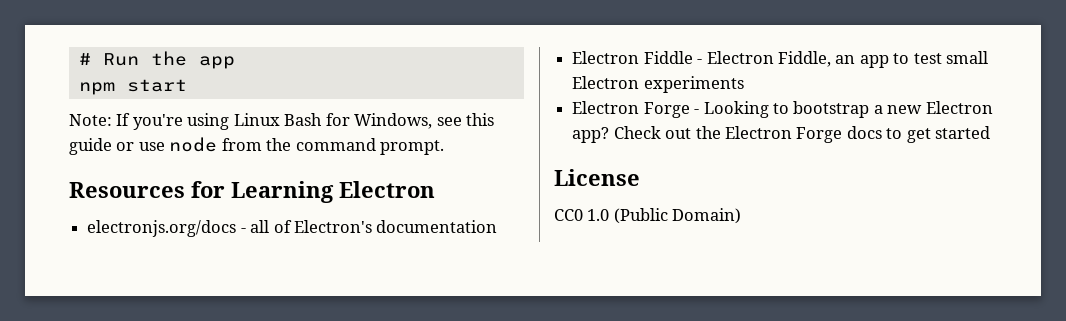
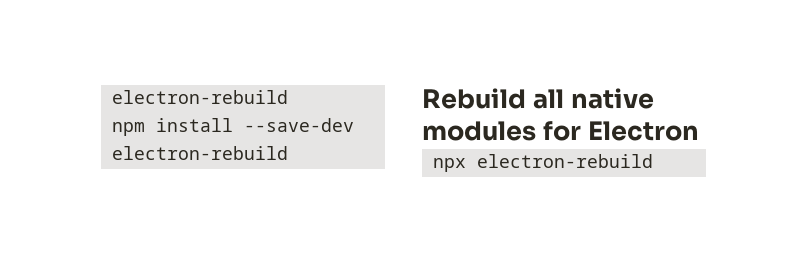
[78,51,235,69] [78,79,187,95] [69,113,495,130] [69,137,445,155] [69,181,435,203] [87,220,498,237] [572,51,989,68] [572,76,744,93] [572,101,993,118] [572,126,991,143] [554,169,640,186] [554,208,742,224] # Run the app // npm start // Note: If you're using Linux Bash for Windows, see this guide or use node from the command prompt. // Resources for Learning Electron // electronjs.org/docs - all of Electron's documentation // Electron Fiddle - Electron Fiddle, an app to test small Electron experiments // Electron Forge - Looking to bootstrap a new Electron app? Check out the Electron Forge docs to get started // License // CC0 1.0 (Public Domain) -> [112,90,289,104] [112,118,355,136] [112,146,289,160] [422,88,654,109] [422,121,699,141] [433,154,654,172] electron-rebuild // npm install --save-dev electron-rebuild // Rebuild all native modules for Electron // npx electron-rebuild

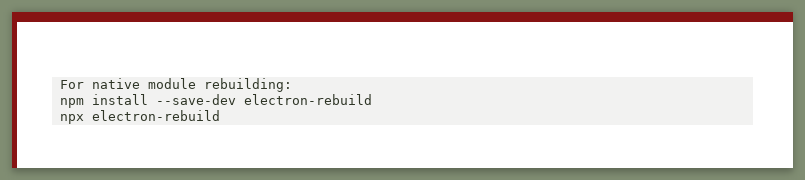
[112,90,289,104] electron-rebuild -> [60,78,293,92] For native module rebuilding:
[422,88,654,109] [422,121,699,141] // Rebuild all native modules for Electron -> (373, 99) none

